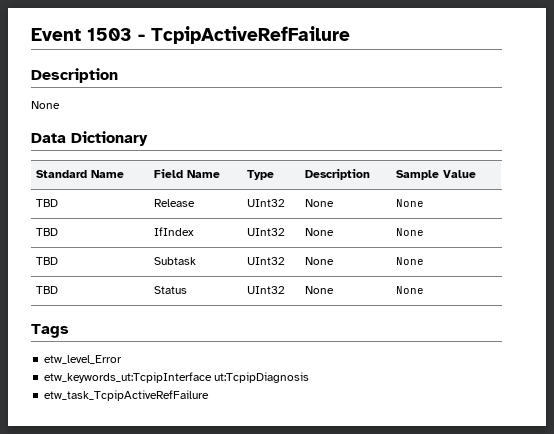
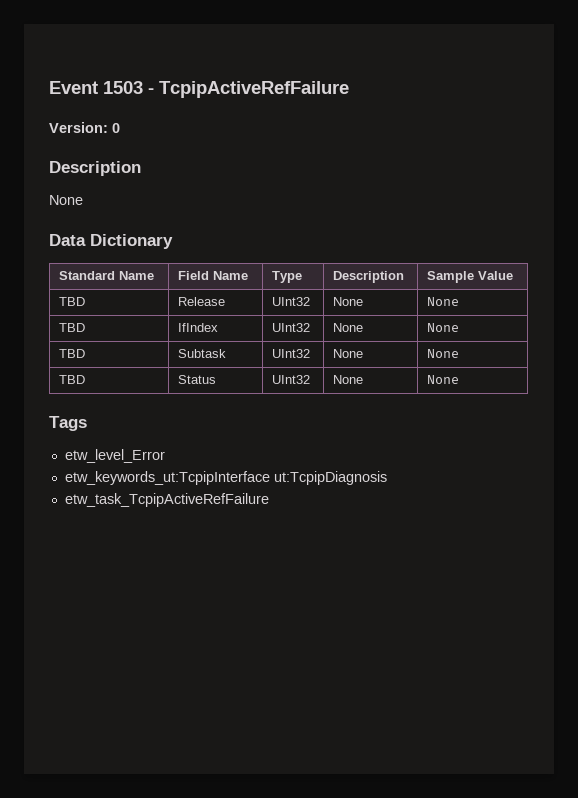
(350, 35) none -> [49,122,120,133] // Version: 0

